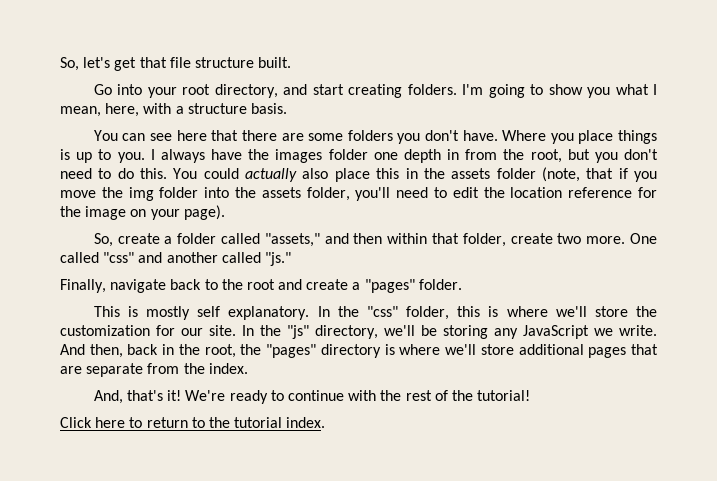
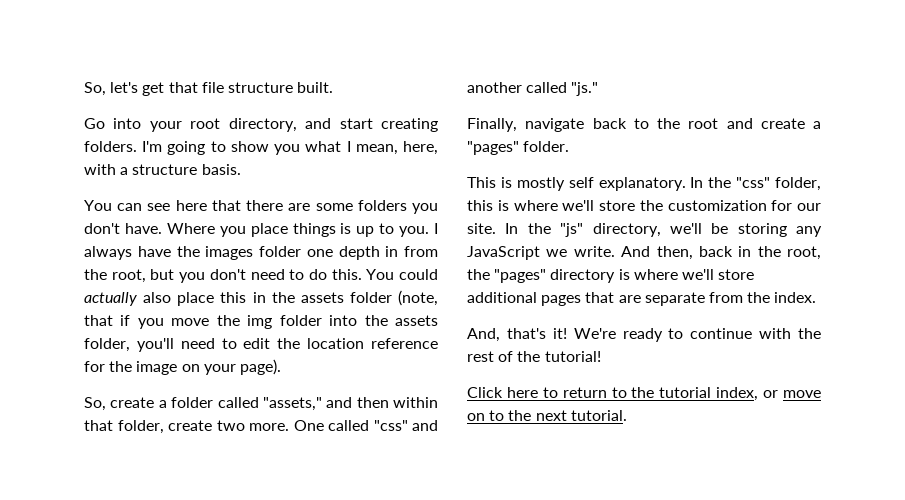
[286,417,326,428] index. -> [716,387,821,401] [467,410,627,421] index, or move on to the next tutorial.

